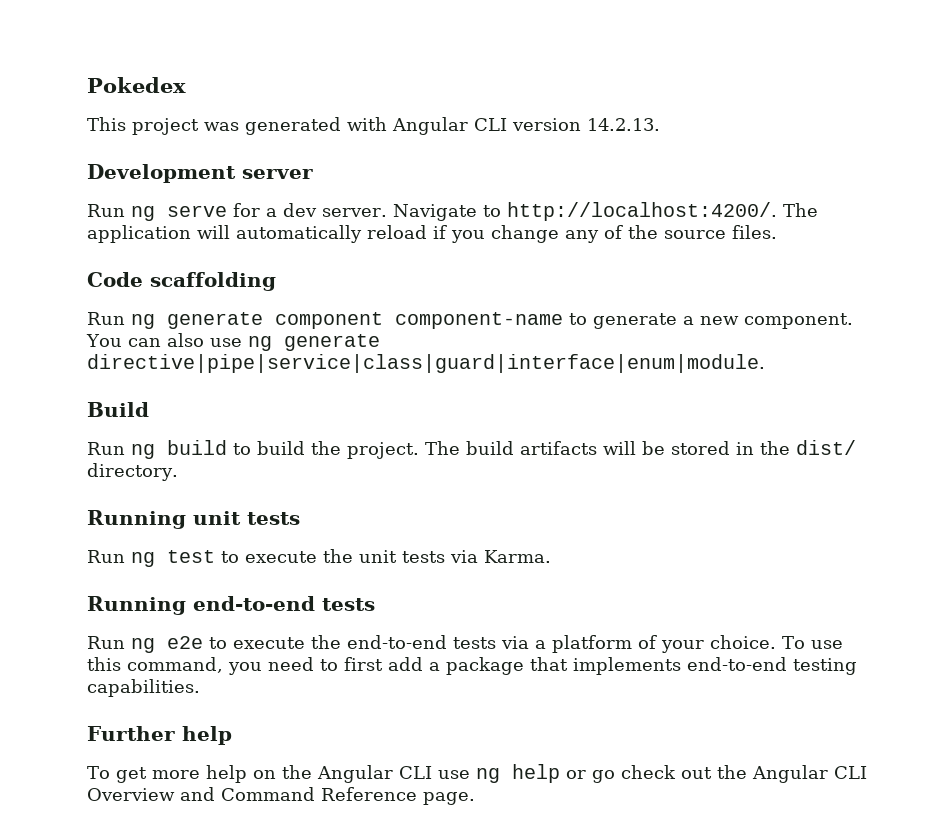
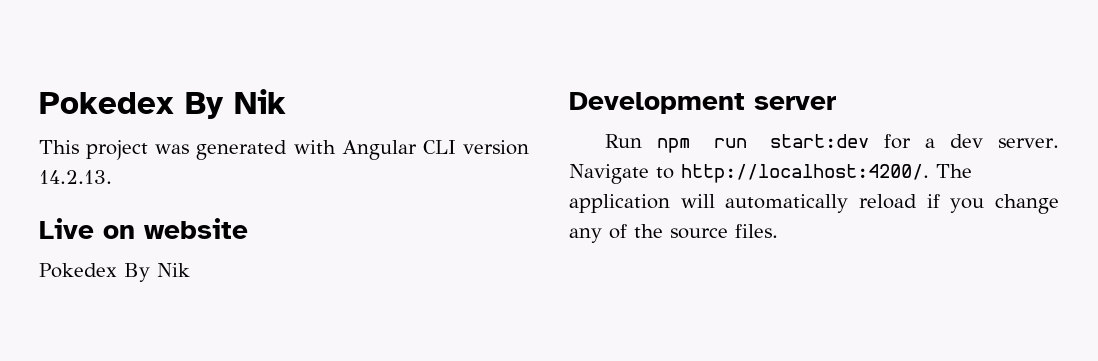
[87,77,186,93] Pokedex -> [39,89,286,119] Pokedex By Nik
(660, 124) none -> [39,218,248,239] [39,263,190,282] // Live on website // Pokedex By Nik
[131,205,227,221] ng serve -> [657,134,870,153] npm run start:dev
[87,272,276,291] [87,312,853,329] [86,333,380,351] [87,354,765,373] [87,402,149,417] [87,440,856,459] [87,463,178,481] [87,510,300,529] [87,549,551,567] [87,596,375,615] [87,635,843,653] [87,657,857,675] [87,679,200,697] [87,726,232,745] [87,764,867,783] [87,787,475,805] // Code scaffolding // Run ng generate component component-name to generate a new component. You can also use ng generate directive|pipe|service|class|guard|interface|enum|module. // Build // Run ng build to build the project. The build artifacts will be stored in the dist/ directory. // Running unit tests // Run ng test to execute the unit tests via Karma. // Running end-to-end tests // Run ng e2e to execute the end-to-end tests via a platform of your choice. To use this command, you need to first add a package that implements end-to-end testing capabilities. // Further help // To get more help on the Angular CLI use ng help or go check out the Angular CLI Overview and Command Reference page. -> (778, 231) none

